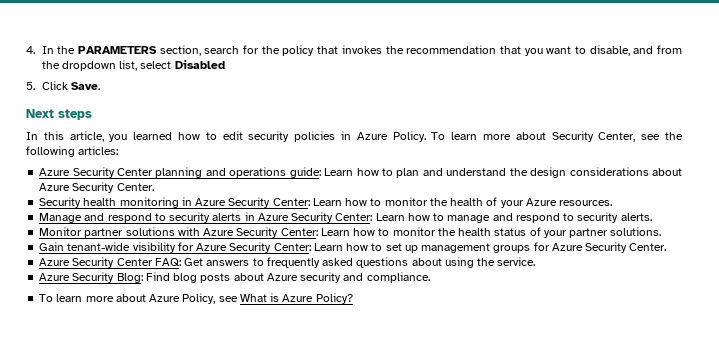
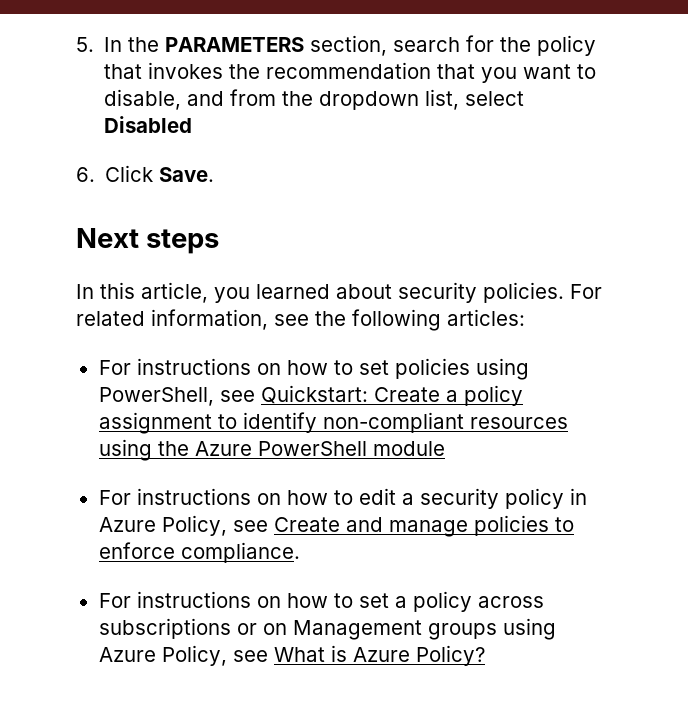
[26,46,35,54] 4. -> [76,37,94,52] 5.
[26,82,35,90] 5. -> [76,167,95,182] 6.
[178,131,683,142] [26,146,119,157] [39,167,682,178] [39,182,154,193] [39,197,613,208] [39,212,652,223] [39,227,662,238] [39,242,667,253] [39,257,536,268] [39,272,430,283] [39,294,146,302] how to edit security policies in Azure Policy. To learn more about Security Center, see the following articles: // Azure Security Center planning and operations guide: Learn how to plan and understand the design considerations about Azure Security Center. // Security health monitoring in Azure Security Center: Learn how to monitor the health of your Azure resources. // Manage and respond to security alerts in Azure Security Center: Learn how to manage and respond to security alerts. // Monitor partner solutions with Azure Security Center: Learn how to monitor the health status of your partner solutions. // Gain tenant-wide visibility for Azure Security Center: Learn how to set up management groups for Azure Security Center. // Azure Security Center FAQ: Get answers to frequently asked questions about using the service. // Azure Security Blog: Find blog posts about Azure security and compliance. // To learn more about -> [336,282,602,303] [76,309,525,331] [98,358,529,380] [98,385,523,406] [98,412,568,434] [98,439,445,461] [98,488,587,509] [98,515,574,537] [98,542,300,563] [98,591,544,612] [98,618,556,640] about security policies. For related information, see the following articles: // For instructions on how to set policies using PowerShell, see Quickstart: Create a policy assignment to identify non-compliant resources using the Azure PowerShell module // For instructions on how to edit a security policy in Azure Policy, see Create and manage policies to enforce compliance. // For instructions on how to set a policy across subscriptions or on Management groups using

